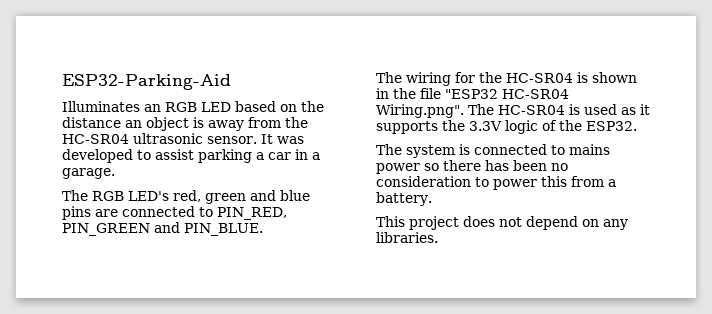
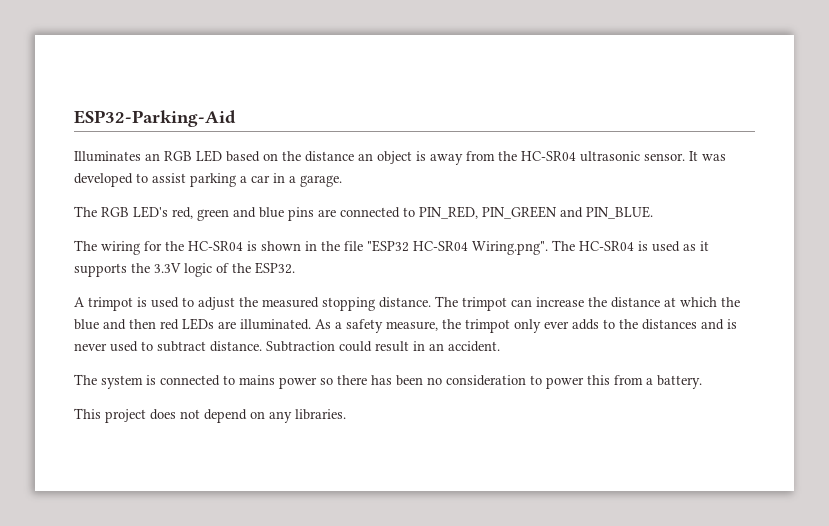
(637, 126) none -> [74,296,740,311] [74,318,737,333] [74,341,500,352] // A trimpot is used to adjust the measured stopping distance. The trimpot can increase the distance at which the blue and then red LEDs are illuminated. As a safety measure, the trimpot only ever adds to the distances and is never used to subtract distance. Subtraction could result in an accident.

